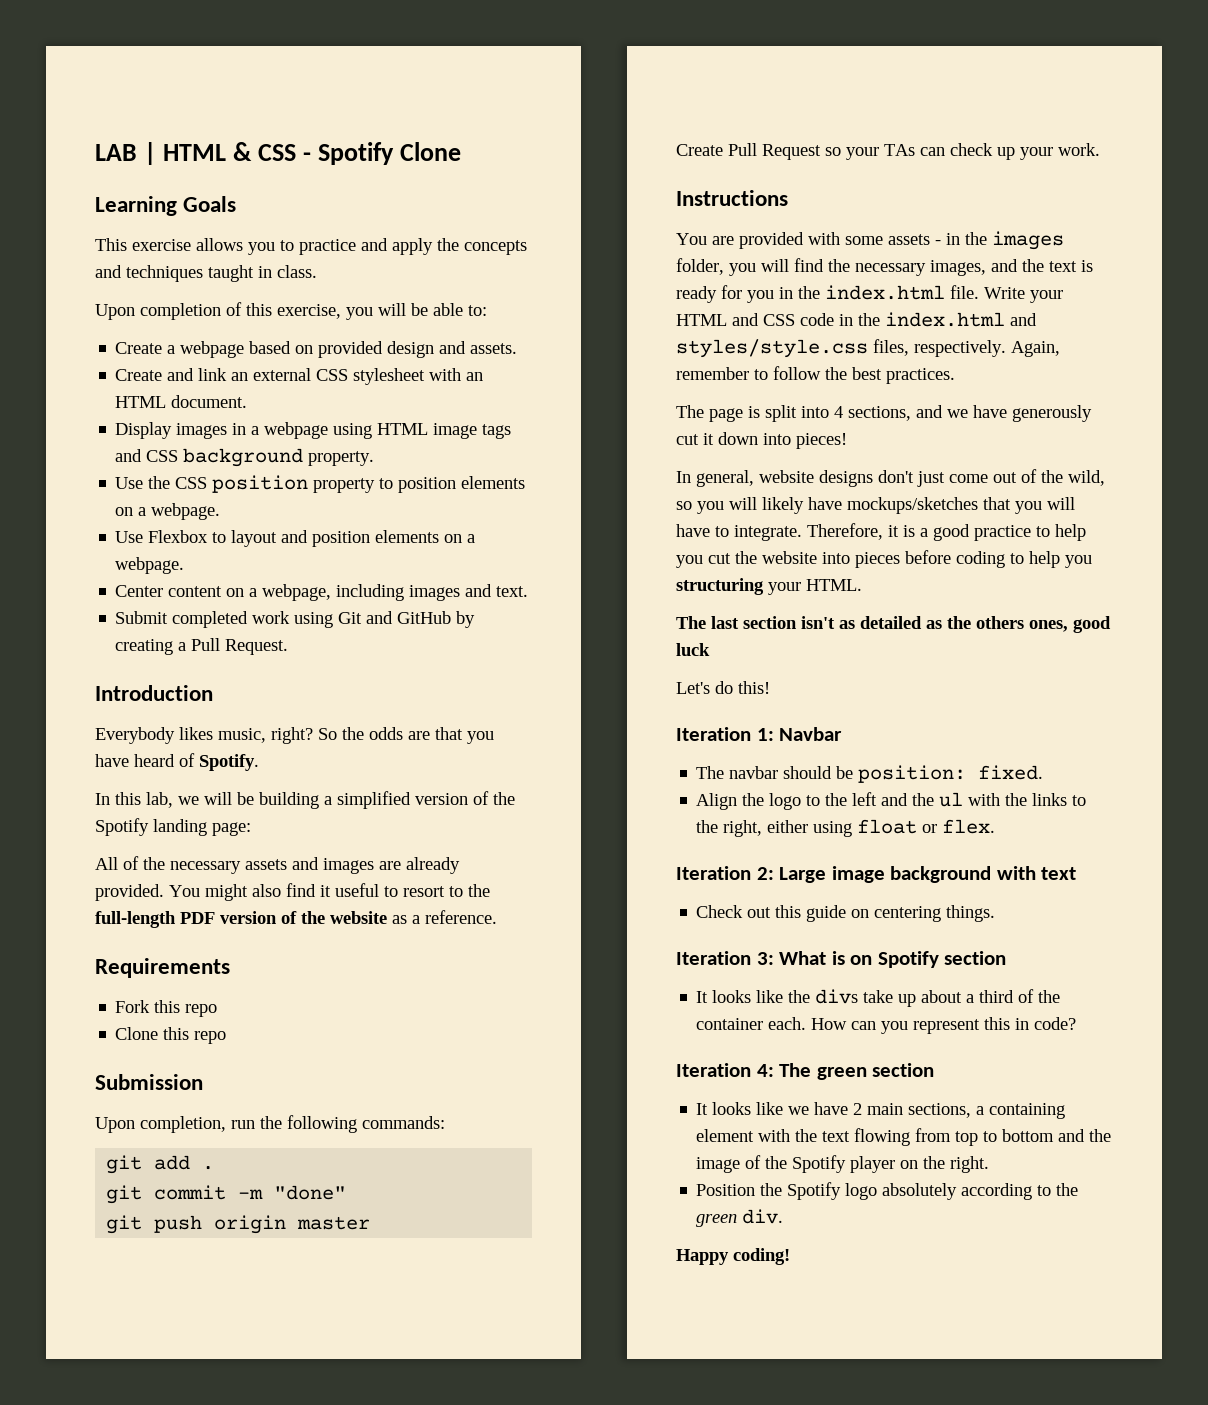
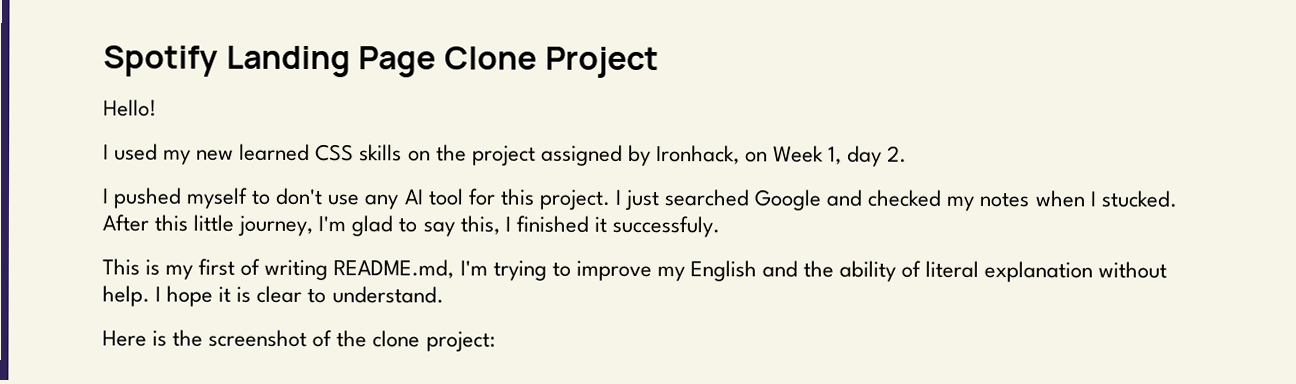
[95,142,462,165] [95,196,237,216] [95,238,527,255] [95,265,317,282] [95,302,487,320] [115,341,518,358] [115,368,484,385] [115,395,248,408] [115,422,512,439] [115,448,375,467] [115,475,526,493] [115,503,221,520] [115,530,476,547] [115,557,185,574] [115,584,529,601] [115,611,476,628] [115,638,289,655] [95,685,213,701] [95,727,494,744] [95,753,259,771] [95,791,515,809] [95,818,251,836] [95,856,460,874] [95,883,490,901] [95,910,497,928] [95,958,230,978] [115,1000,218,1017] [115,1027,227,1044] [95,1074,203,1090] [95,1115,445,1133] [106,1155,215,1174] [106,1185,347,1204] [106,1215,371,1234] [676,143,1100,160] [676,190,788,206] [676,231,1064,250] [676,258,1093,276] [676,285,1063,303] [676,312,1037,327] [676,339,1060,358] [676,366,955,384] [676,405,1092,422] [676,432,847,449] [676,469,1105,487] [676,497,1075,514] [676,523,1086,541] [676,550,1092,568] [676,578,862,595] [676,616,1111,633] [676,643,710,656] [676,681,770,694] [676,727,843,741] [696,765,1044,783] [696,792,1087,810] [696,819,996,837] [676,866,1077,883] [696,905,996,922] [676,951,1007,968] [696,989,1061,1007] [696,1017,1077,1034] [676,1063,935,1080] [696,1102,1066,1119] [696,1128,1112,1146] [696,1155,990,1173] [696,1182,1079,1200] [696,1209,784,1227] [676,1248,790,1265] LAB | HTML & CSS - Spotify Clone // Learning Goals // This exercise allows you to practice and apply the concepts and techniques taught in class. // Upon completion of this exercise, you will be able to: // Create a webpage based on provided design and assets. // Create and link an external CSS stylesheet with an HTML document. // Display images in a webpage using HTML image tags and CSS background property. // Use the CSS position property to position elements on a webpage. // Use Flexbox to layout and position elements on a webpage. // Center content on a webpage, including images and text. // Submit completed work using Git and GitHub by creating a Pull Request. // Introduction // Everybody likes music, right? So the odds are that you have heard of Spotify. // In this lab, we will be building a simplified version of the Spotify landing page: // All of the necessary assets and images are already provided. You might also find it useful to resort to the full-length PDF version of the website as a reference. // Requirements // Fork this repo // Clone this repo // Submission // Upon completion, run the following commands: // git add . // git commit -m "done" // git push origin master // Create Pull Request so your TAs can check up your work. // Instructions // You are provided with some assets - in the images folder, you will find the necessary images, and the text is ready for you in the index.html file. Write your HTML and CSS code in the index.html and styles/style.css files, respectively. Again, remember to follow the best practices. // The page is split into 4 sections, and we have generously cut it down into pieces! // In general, website designs don't just come out of the wild, so you will likely have mockups/sketches that you will have to integrate. Therefore, it is a good practice to help you cut the website into pieces before coding to help you structuring your HTML. // The last section isn't as detailed as the others ones, good luck // Let's do this! // Iteration 1: Navbar // The navbar should be position: fixed. // Align the logo to the left and the ul with the links to the right, either using float or flex. // Iteration 2: Large image background with text // Check out this guide on centering things. // Iteration 3: What is on Spotify section // It looks like the divs take up about a third of the container each. How can you represent this in code? // Iteration 4: The green section // It looks like we have 2 main sections, a containing element with the text flowing from top to bottom and the image of the Spotify player on the right. // Position the Spotify logo absolutely according to the green div. // Happy coding! -> [103,45,659,79] [103,99,157,117] [103,143,908,167] [102,187,1178,211] [102,214,720,238] [102,258,1168,283] [102,285,444,307] [102,329,496,352] Spotify Landing Page Clone Project // Hello! // I used my new learned CSS skills on the project assigned by Ironhack, on Week 1, day 2. // I pushed myself to don't use any AI tool for this project. I just searched Google and checked my notes when I stucked. After this little journey, I'm glad to say this, I finished it successfuly. // This is my first of writing README.md, I'm trying to improve my English and the ability of literal explanation without help. I hope it is clear to understand. // Here is the screenshot of the clone project:

